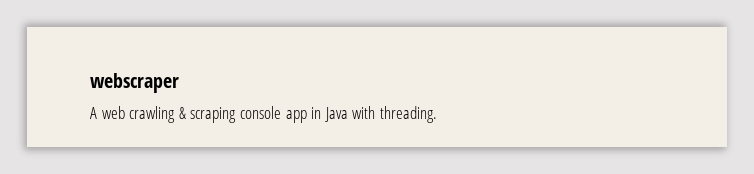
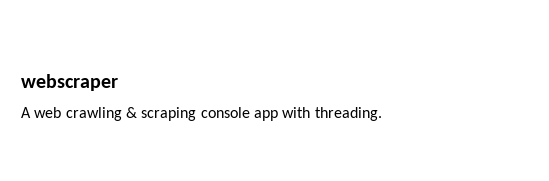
[311,107,348,122] in Java -> (278, 115) none

